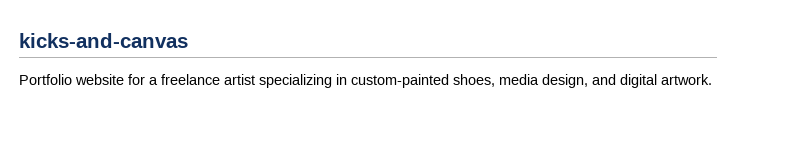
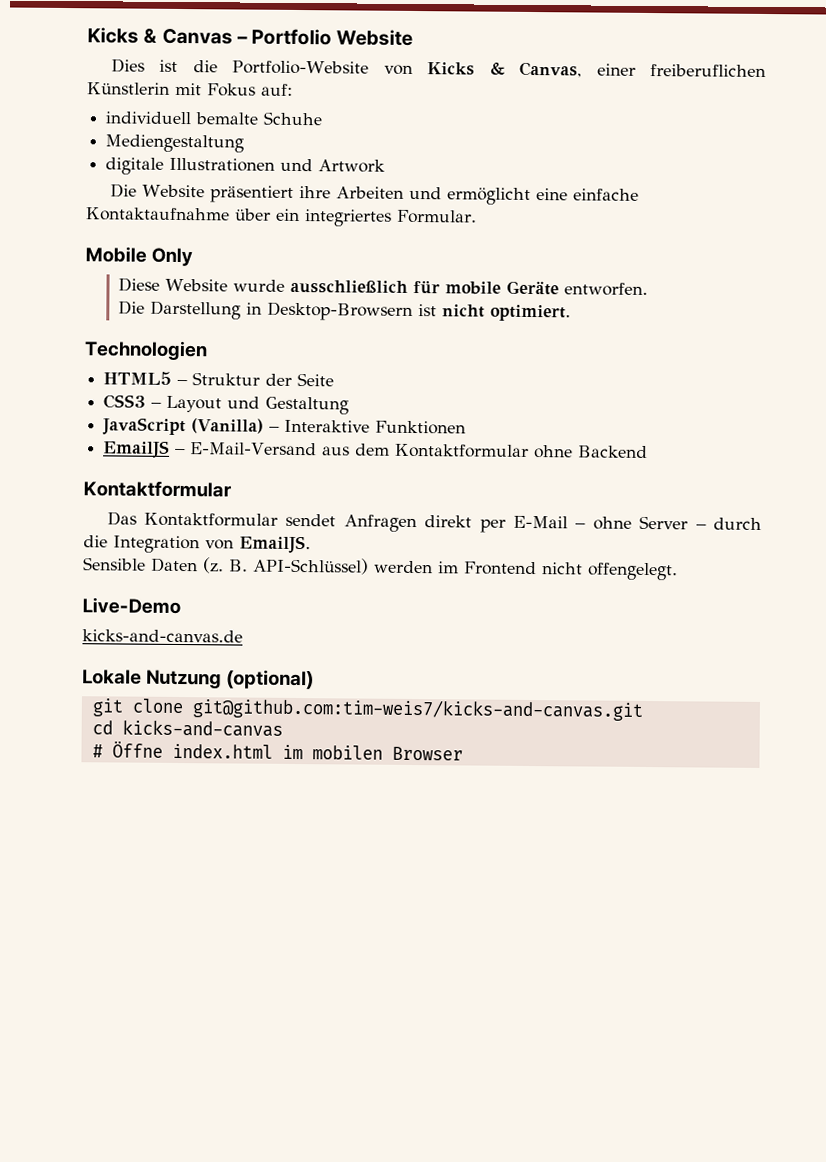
[19,33,188,48] [19,74,712,88] kicks-and-canvas // Portfolio website for a freelance artist specializing in custom-painted shoes, media design, and digital artwork. -> [87,27,414,46] [110,58,766,78] [87,82,293,97] [105,111,324,126] [105,134,245,153] [105,157,386,175] [109,183,639,205] [86,207,477,227] [85,246,194,267] [118,277,649,297] [118,300,572,322] [84,340,208,361] [103,371,335,387] [103,394,350,415] [102,417,467,436] [103,440,649,459] [83,480,232,498] [106,511,762,533] [83,535,311,554] [83,557,678,581] [82,597,181,615] [82,629,243,643] [82,669,315,690] [91,698,643,721] [91,719,283,737] [91,741,463,761] Kicks & Canvas – Portfolio Website // Dies ist die Portfolio-Website von Kicks & Canvas, einer freiberuflichen Künstlerin mit Fokus auf: // individuell bemalte Schuhe // Mediengestaltung // digitale Illustrationen und Artwork // Die Website präsentiert ihre Arbeiten und ermöglicht eine einfache Kontaktaufnahme über ein integriertes Formular. // Mobile Only // Diese Website wurde ausschließlich für mobile Geräte entworfen. // Die Darstellung in Desktop-Browsern ist nicht optimiert. // Technologien // HTML5 – Struktur der Seite // CSS3 – Layout und Gestaltung // JavaScript (Vanilla) – Interaktive Funktionen // EmailJS – E-Mail-Versand aus dem Kontaktformular ohne Backend // Kontaktformular // Das Kontaktformular sendet Anfragen direkt per E-Mail – ohne Server – durch die Integration von EmailJS. // Sensible Daten (z. B. API-Schlüssel) werden im Frontend nicht offengelegt. // Live-Demo // kicks-and-canvas.de // Lokale Nutzung (optional) // git clone git@github.com:tim-weis7/kicks-and-canvas.git // cd kicks-and-canvas // # Öffne index.html im mobilen Browser

